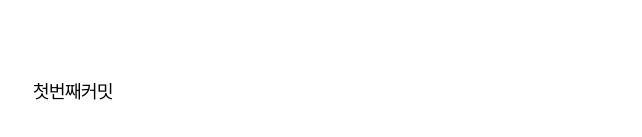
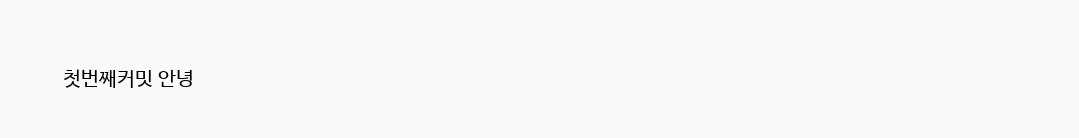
(113, 91) none -> [158,69,195,87] 안녕

